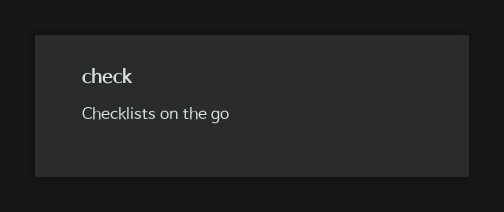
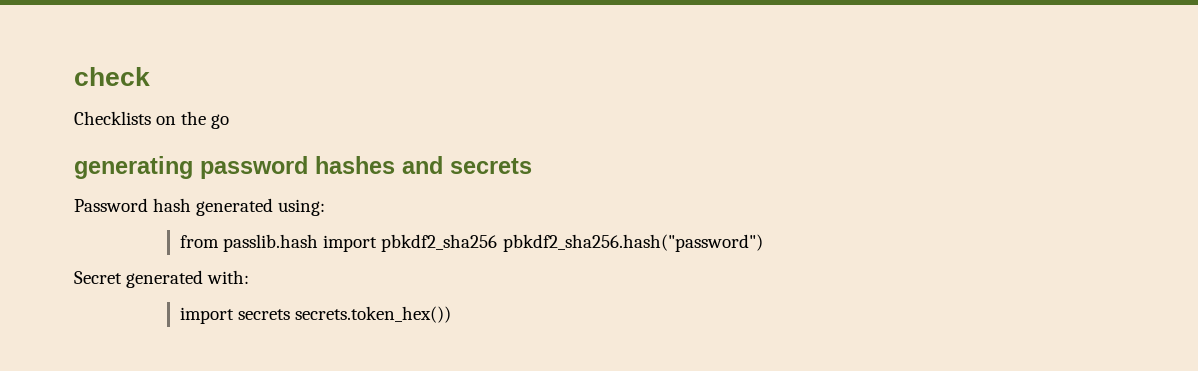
(229, 117) none -> [74,156,532,179] [74,198,326,216] [180,234,763,252] [74,270,250,288] [180,306,452,324] // generating password hashes and secrets // Password hash generated using: // from passlib.hash import pbkdf2_sha256 pbkdf2_sha256.hash("password") // Secret generated with: // import secrets secrets.token_hex())

